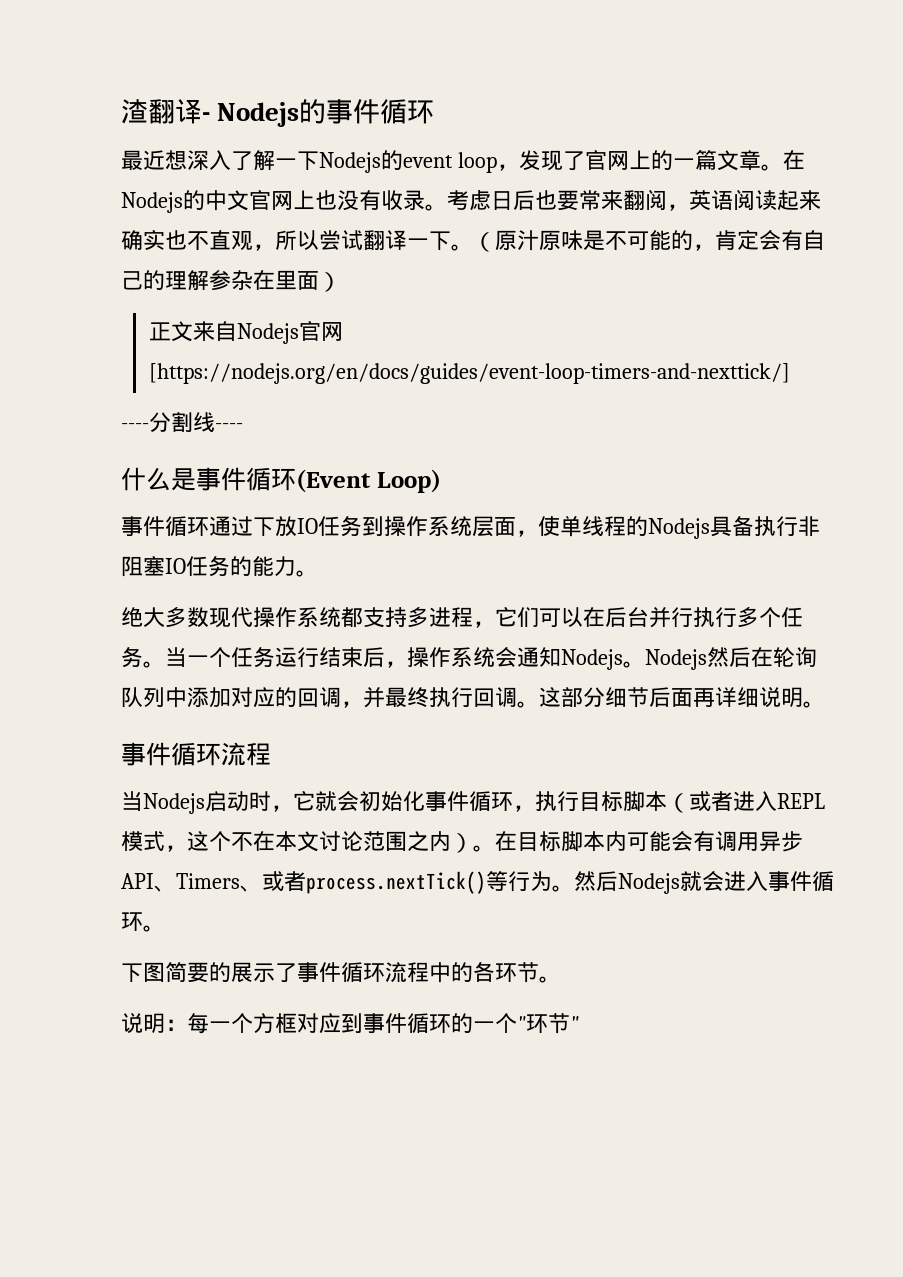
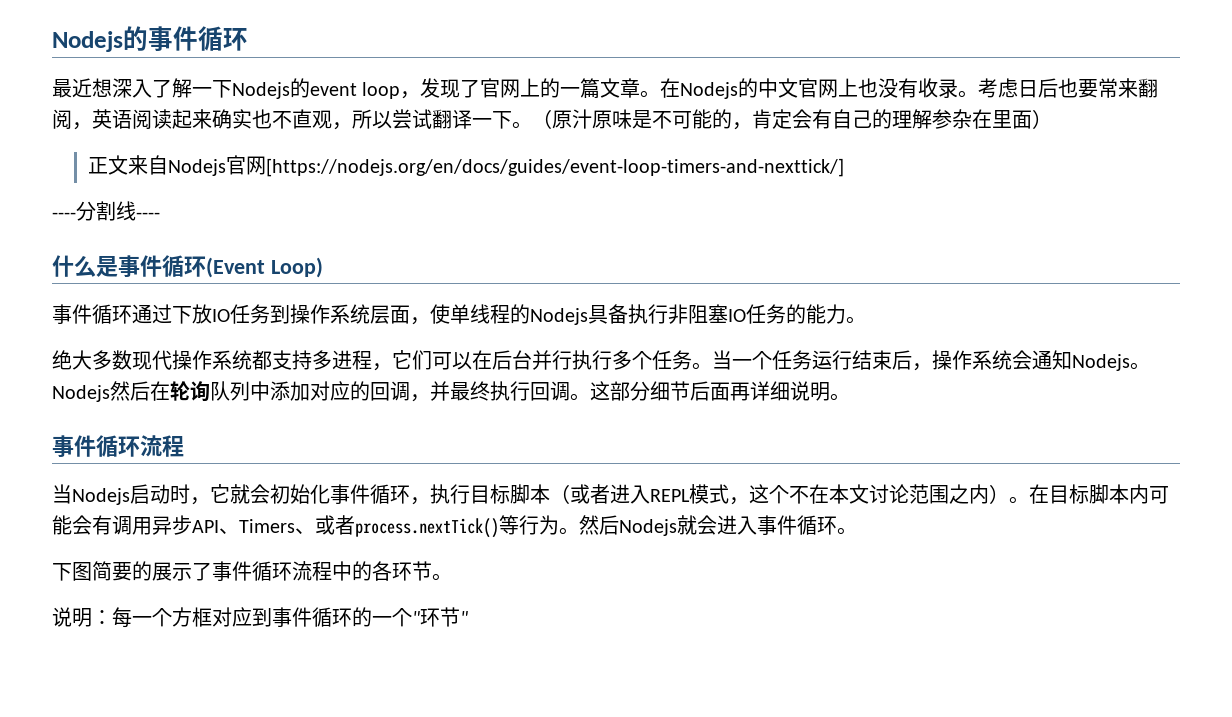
[121,99,210,124] 渣翻译- -> (52, 41) none

